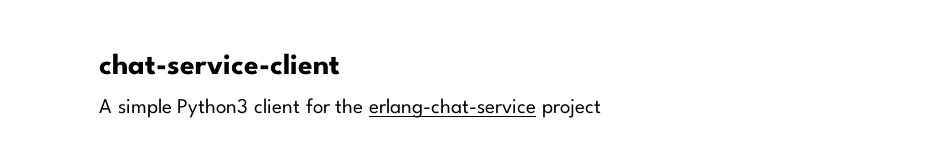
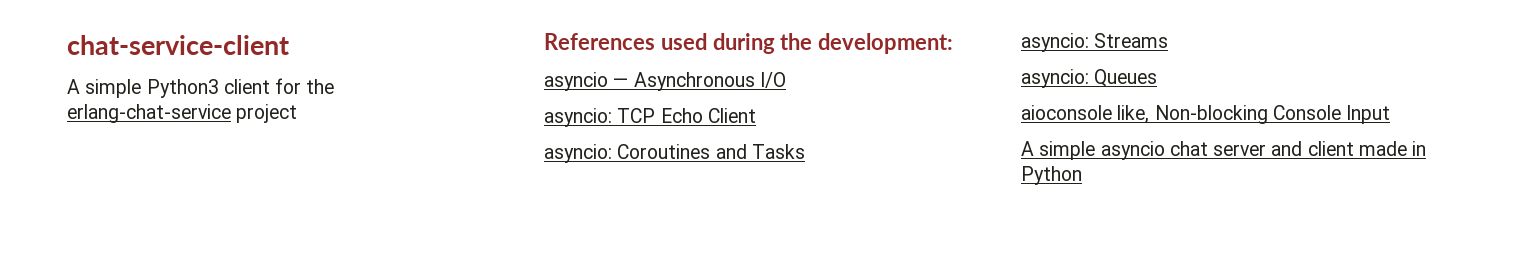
(601, 108) none -> [544,33,954,54] [544,72,786,91] [544,108,756,127] [544,144,805,163] [1021,33,1169,52] [1021,69,1158,88] [1021,105,1391,124] [1021,141,1427,160] [1021,166,1082,185] // References used during the development: // asyncio — Asynchronous I/O // asyncio: TCP Echo Client // asyncio: Coroutines and Tasks // asyncio: Streams // asyncio: Queues // aioconsole like, Non-blocking Console Input // A simple asyncio chat server and client made in Python

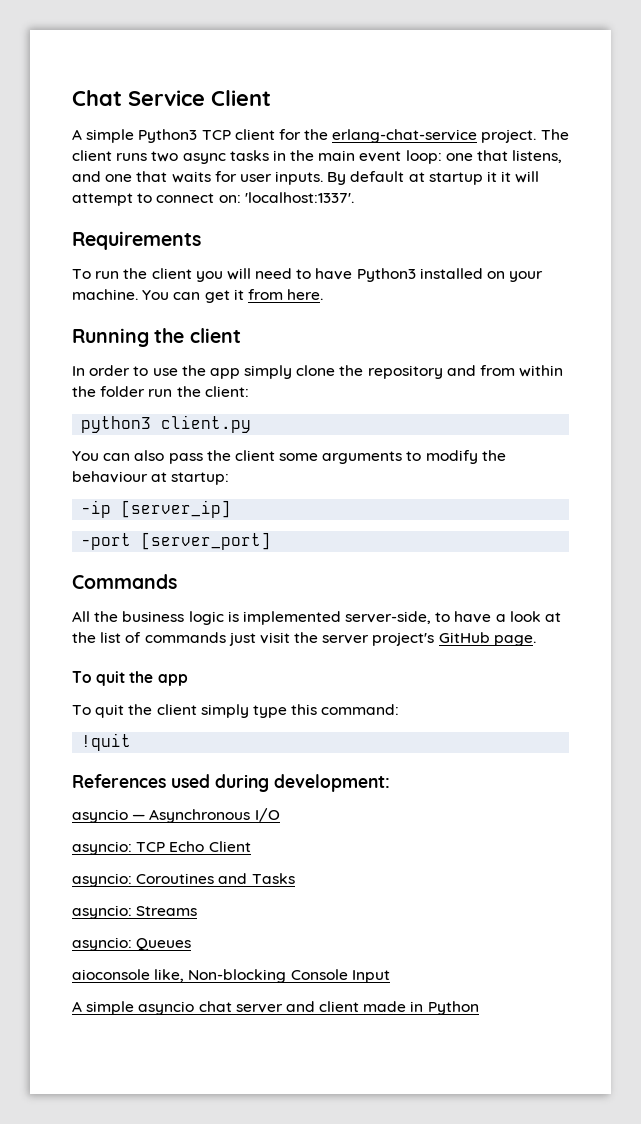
[67,35,289,55] chat-service-client -> [72,90,271,106] Chat Service Client
(219, 88) none -> [201,130,231,140] TCP
[236,104,298,123] project -> [481,129,569,143] [72,150,563,164] [72,171,540,185] [72,192,354,206] [72,231,201,250] [72,268,544,282] [72,289,324,303] [72,328,241,347] [72,365,564,379] [72,386,249,397] [81,415,252,433] [72,450,506,464] [72,471,230,485] [81,500,232,518] [81,532,272,550] [72,574,177,589] [72,611,562,625] [72,632,536,646] [72,671,188,686] [72,704,400,718] [81,733,132,751] project. The client runs two async tasks in the main event loop: one that listens, and one that waits for user inputs. By default at startup it it will attempt to connect on: 'localhost:1337'. // Requirements // To run the client you will need to have Python3 installed on your machine. You can get it from here. // Running the client // In order to use the app simply clone the repository and from within the folder run the client: // python3 client.py // You can also pass the client some arguments to modify the behaviour at startup: // -ip [server_ip] // -port [server_port] // Commands // All the business logic is implemented server-side, to have a look at the list of commands just visit the server project's GitHub page. // To quit the app // To quit the client simply type this command: // !quit
[780,33,813,50] the -> (269, 783) none

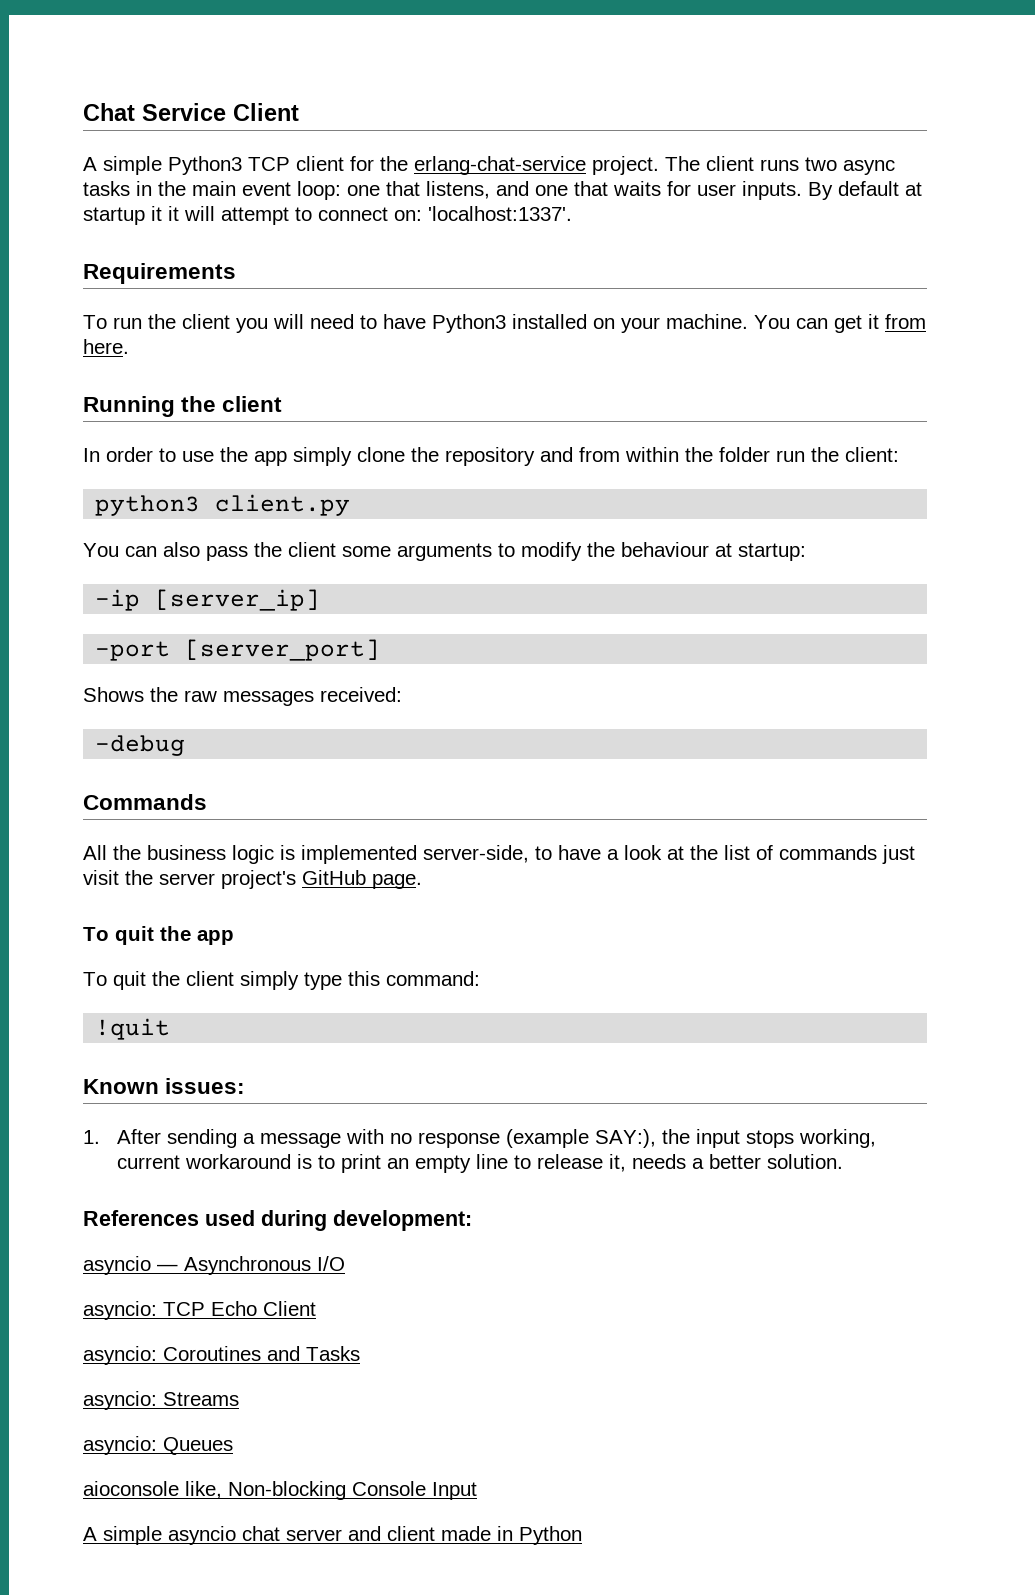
(272, 541) none -> [83,687,402,706] [95,735,186,756] // Shows the raw messages received: // -debug
(132, 742) none -> [83,1078,246,1094] [83,1129,876,1148] [116,1154,843,1173] // Known issues: // 1. After sending a message with no response (example SAY:), the input stops working, current workaround is to print an empty line to release it, needs a better solution.

